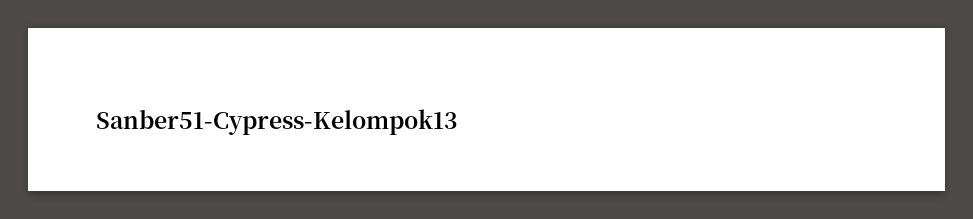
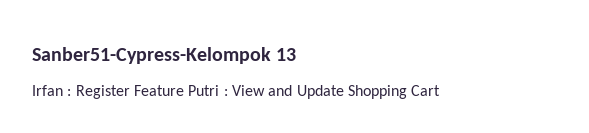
[96,109,458,135] Sanber51-Cypress-Kelompok13 -> [32,47,297,64] [32,85,441,99] Sanber51-Cypress-Kelompok 13 // Irfan : Register Feature Putri : View and Update Shopping Cart

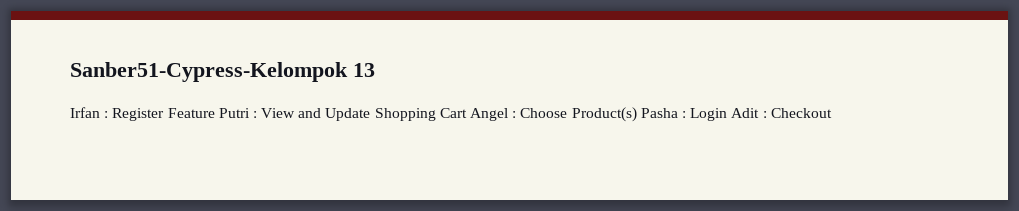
(441, 90) none -> [470,107,832,122] Angel : Choose Product(s) Pasha : Login Adit : Checkout

